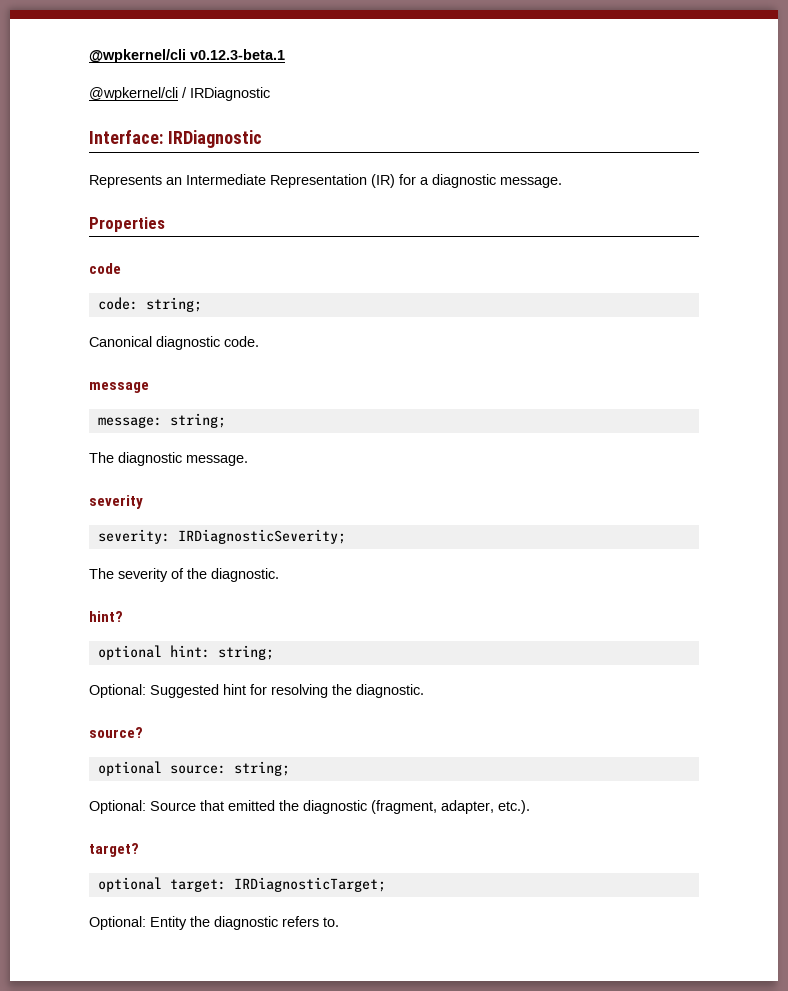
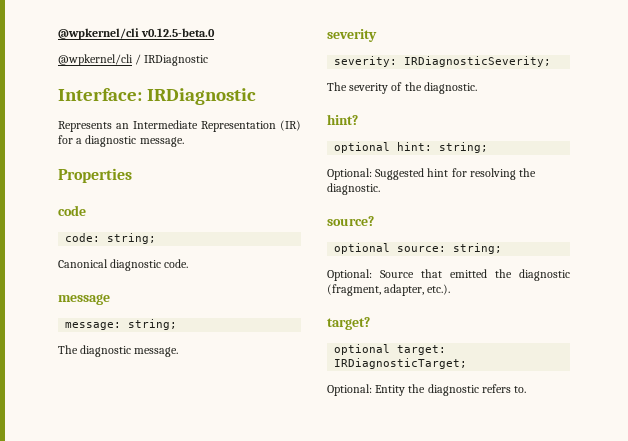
[89,49,285,63] @wpkernel/cli v0.12.3-beta.1 -> [58,28,216,40] @wpkernel/cli v0.12.5-beta.0

